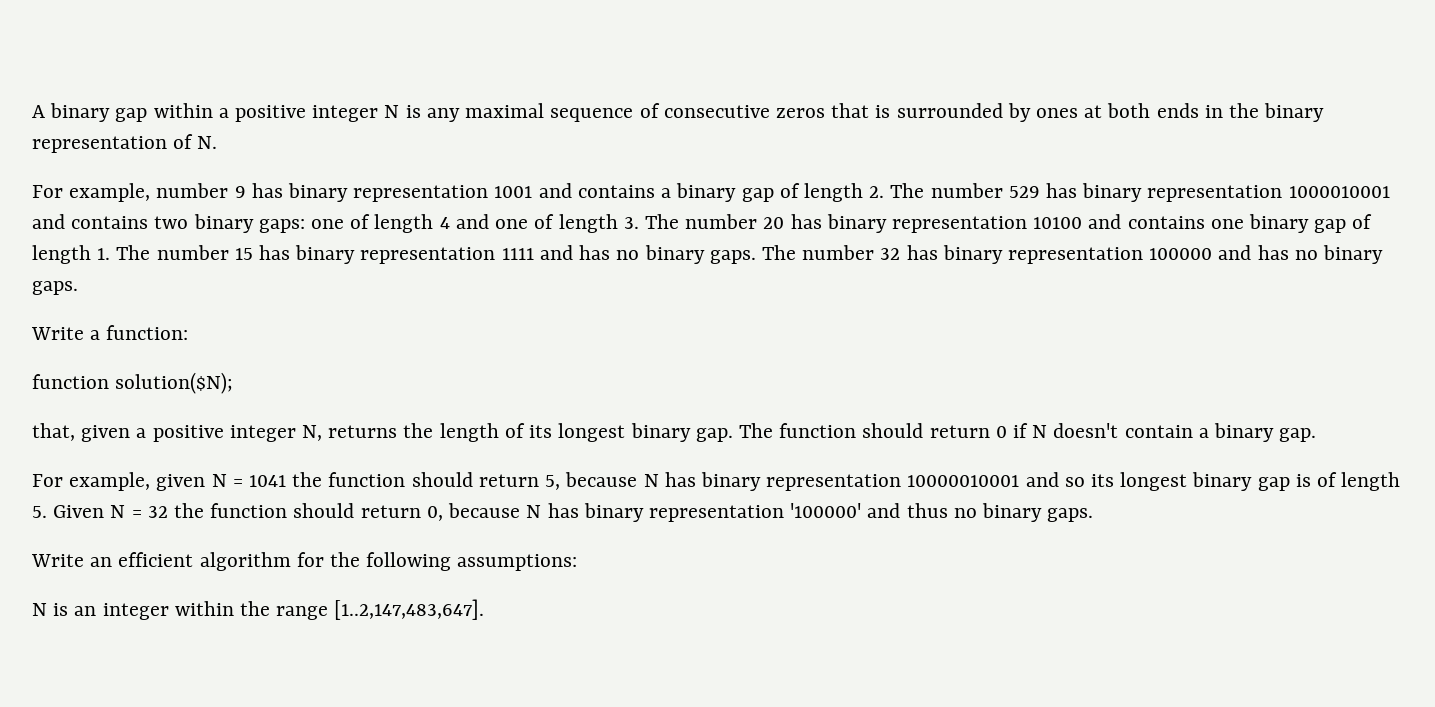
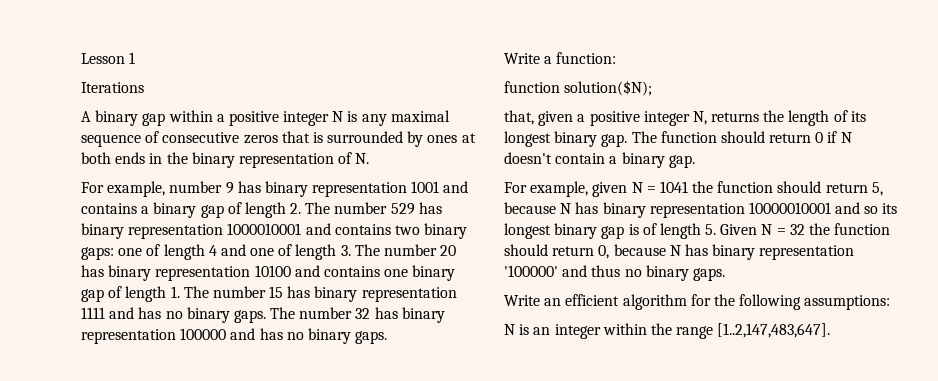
(32, 111) none -> [81,52,136,64] [81,82,144,93] Lesson 1 // Iterations //

